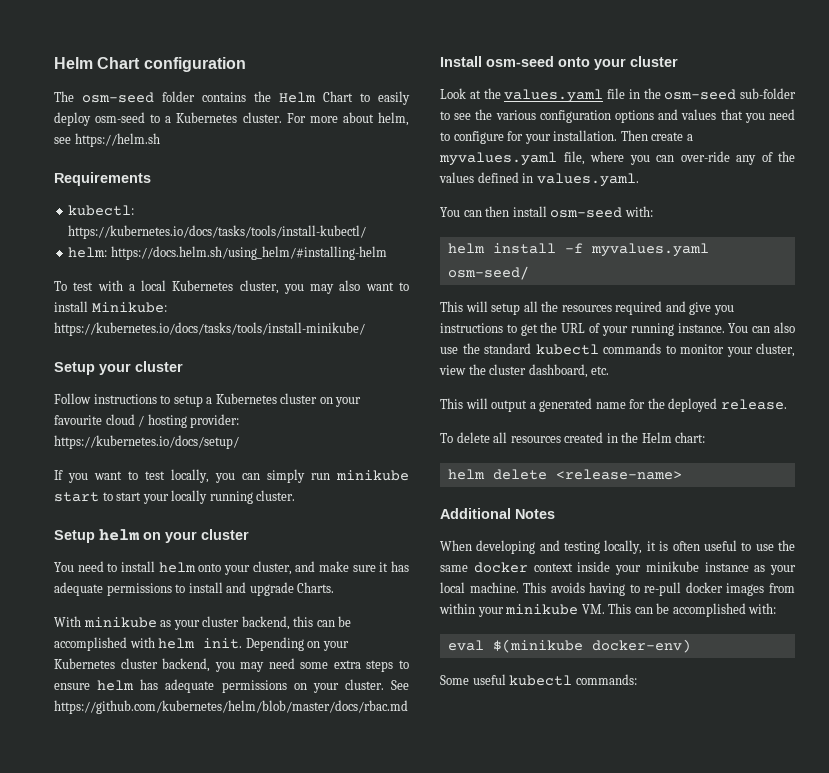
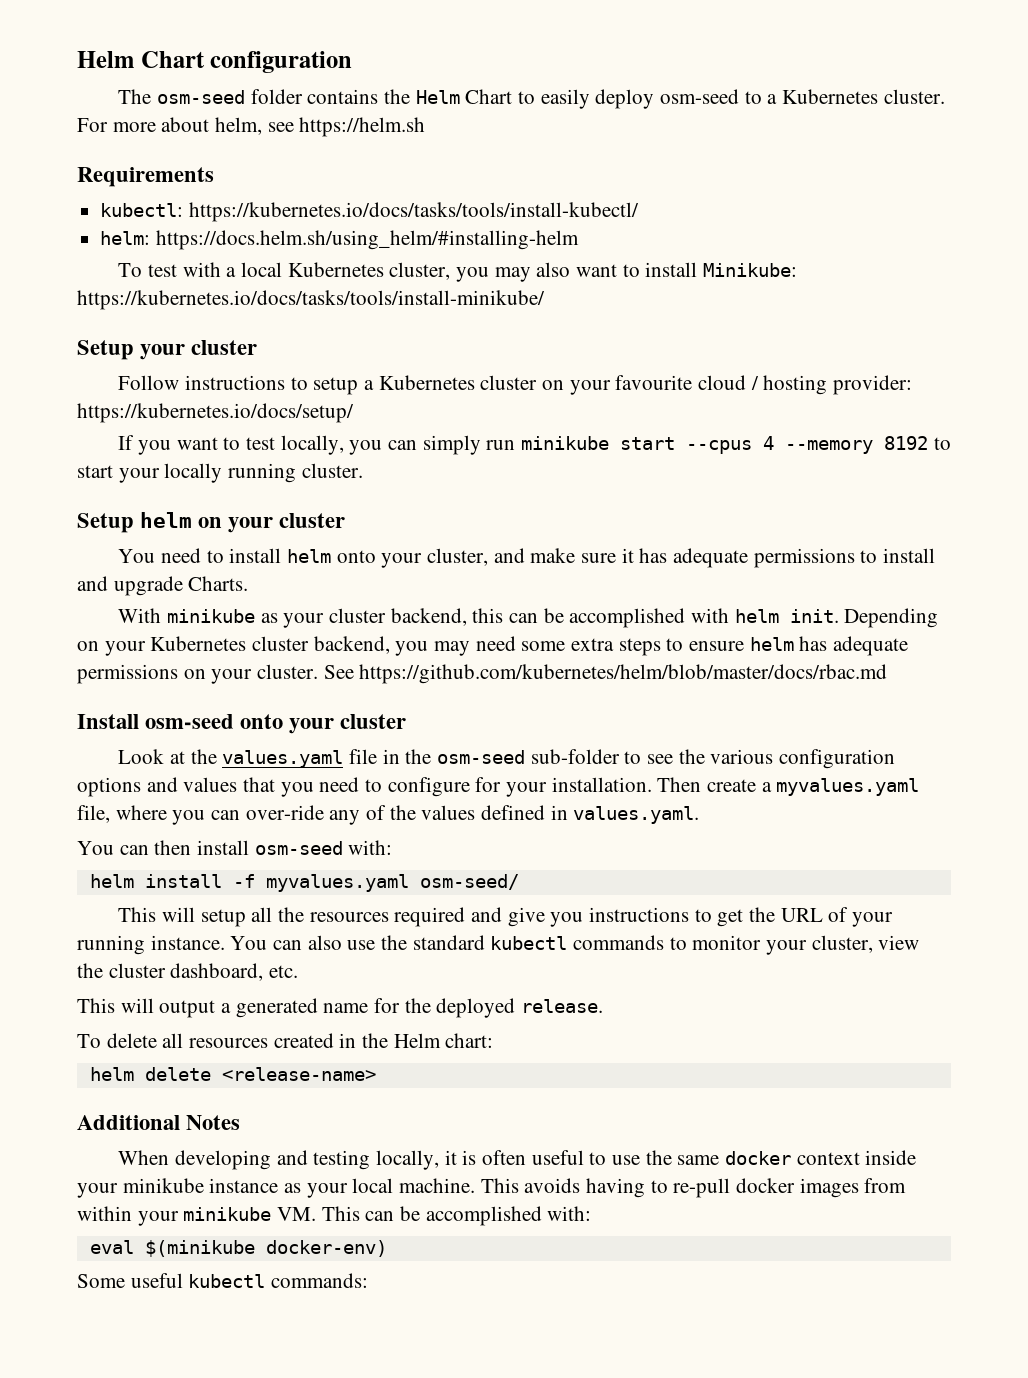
(99, 497) none -> [685,436,928,454] --cpus 4 --memory 8192

